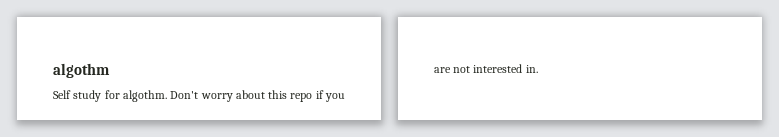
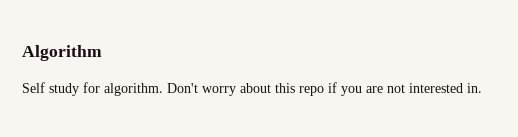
[53,63,110,78] algothm -> [22,45,102,61] Algorithm
[122,90,167,102] algothm. -> [104,83,163,96] algorithm.

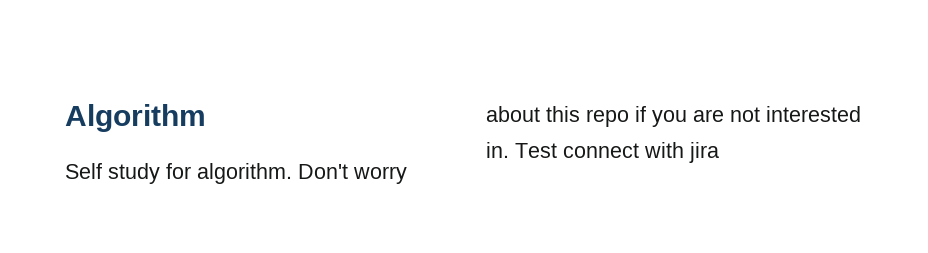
(482, 88) none -> [515,142,719,163] Test connect with jira

